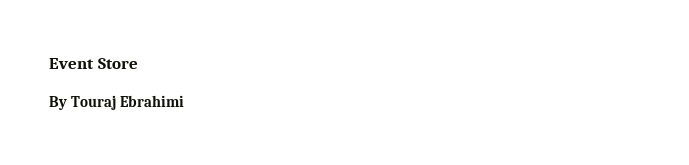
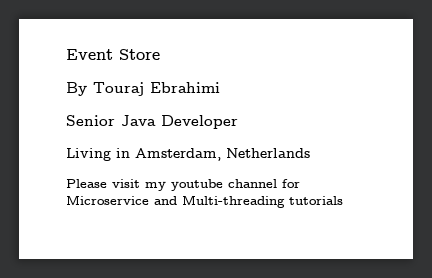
(185, 101) none -> [66,115,238,129] [66,148,310,161] [66,179,300,191] [66,195,343,208] // Senior Java Developer // Living in Amsterdam, Netherlands // Please visit my youtube channel for Microservice and Multi-threading tutorials

